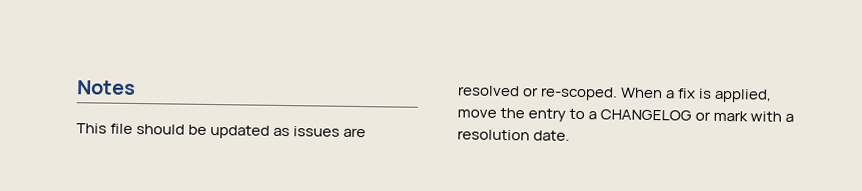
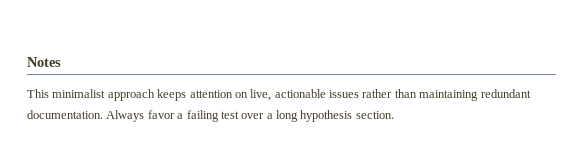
[110,123,367,139] [458,85,773,103] [457,107,795,122] [457,129,571,141] file should be updated as issues are resolved or re-scoped. When a fix is applied, move the entry to a CHANGELOG or mark with a resolution date. -> [52,89,531,101] [27,110,394,122] minimalist approach keeps attention on live, actionable issues rather than maintaining redundant documentation. Always favor a failing test over a long hypothesis section.

